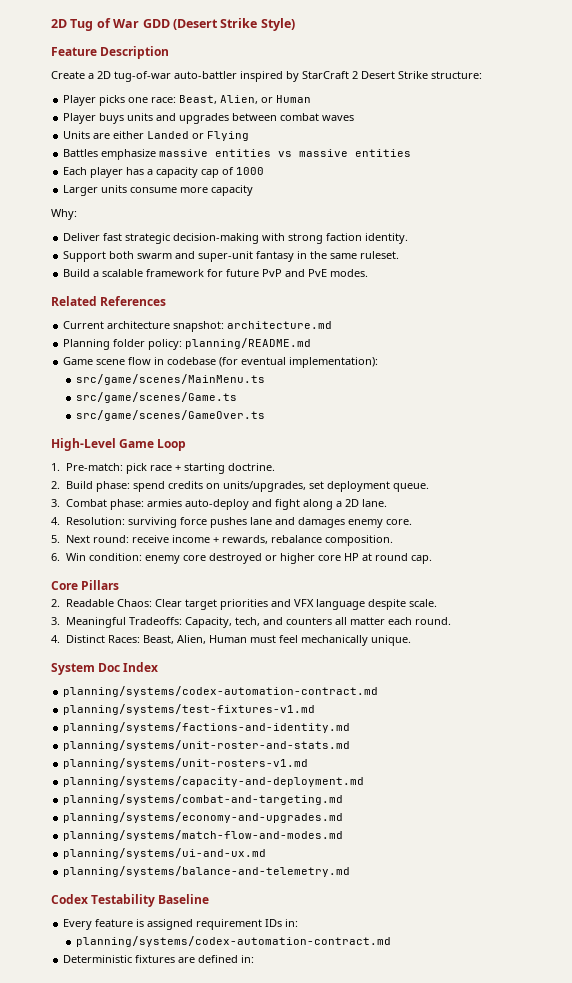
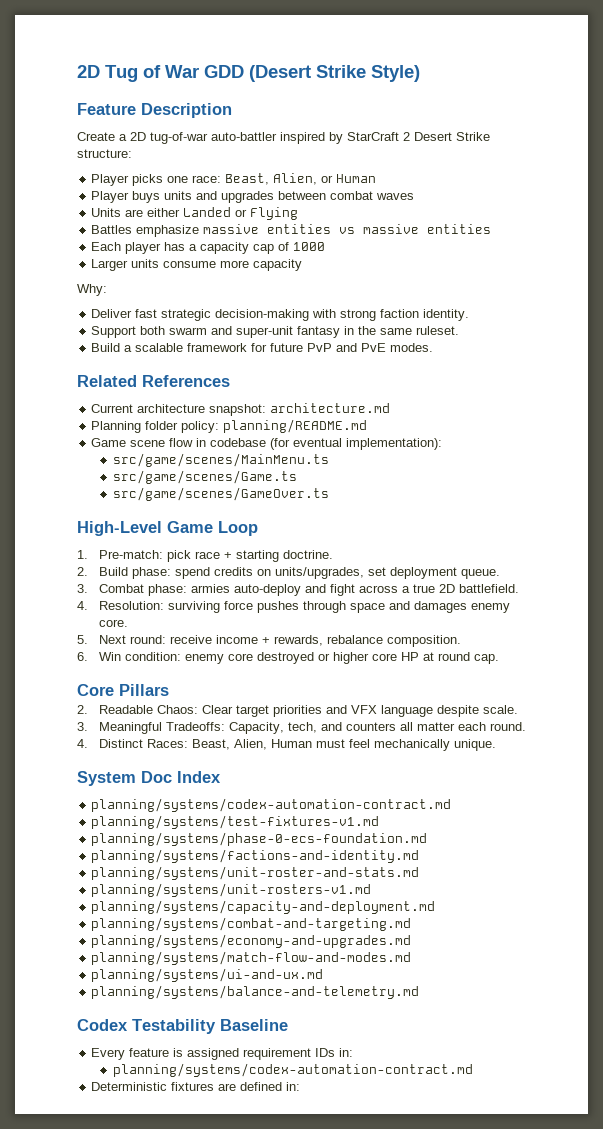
[302,499,387,510] along a 2D lane. -> [358,584,519,593] across a true 2D battlefield.
[249,517,272,525] lane -> [302,601,385,613] through space
(316, 709) none -> [91,832,428,846] // planning/systems/phase-0-ecs-foundation.md

